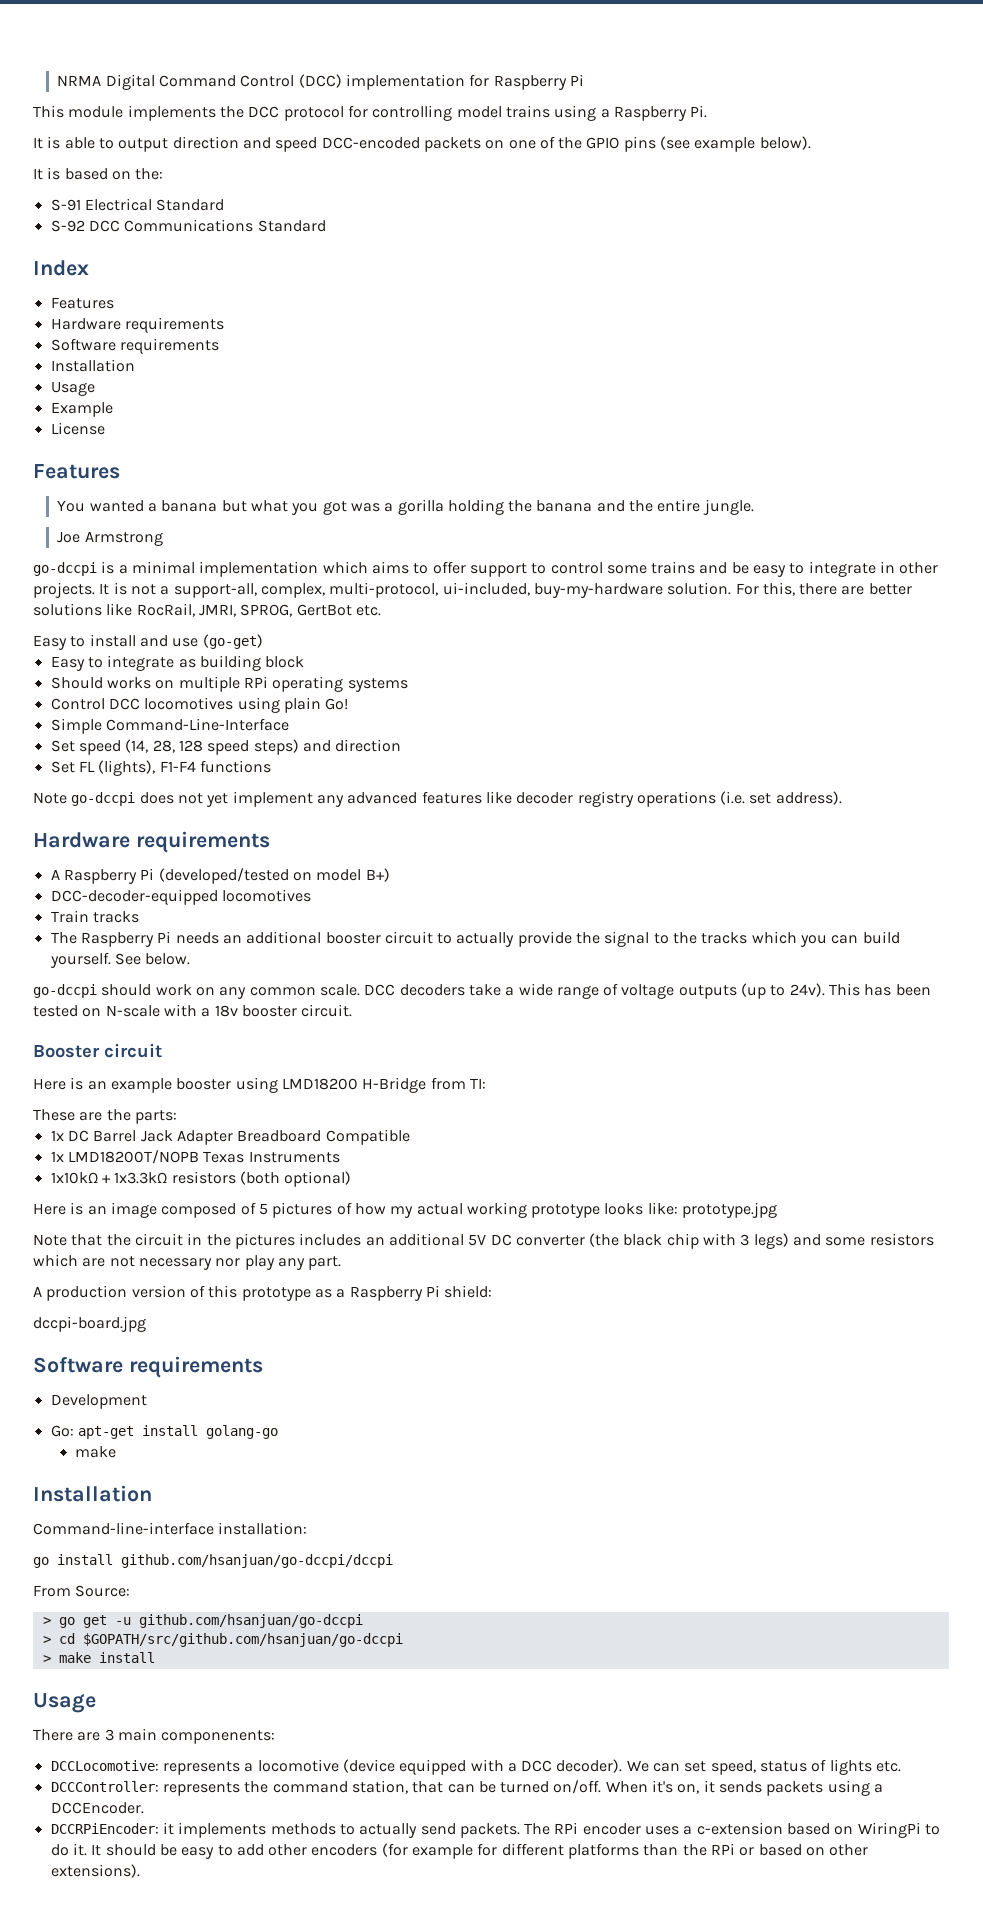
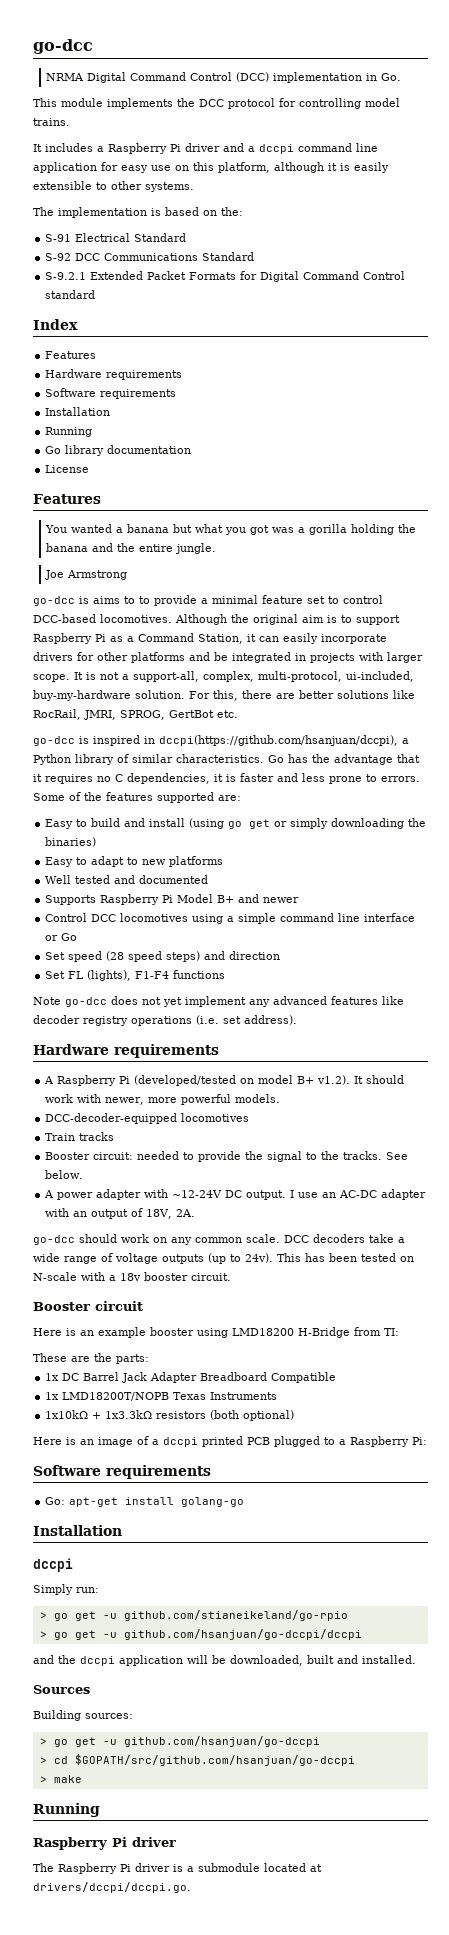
(57, 80) none -> [33,39,93,54] go-dcc //
[469,74,584,90] for Raspberry Pi -> [366,73,402,81] in Go.
[505,105,708,121] [33,136,811,152] [33,168,43,180] trains using a Raspberry Pi. // It is able to output direction and speed DCC-encoded packets on one of the GPIO pins (see example below). // It -> [33,118,70,126] [33,143,378,154] [33,162,389,173] [33,181,194,192] [33,207,147,218] trains. // It includes a Raspberry Pi driver and a dccpi command line application for easy use on this platform, although it is easily extensible to other systems. // The implementation
(326, 226) none -> [45,271,406,282] [45,290,96,299] // S-9.2.1 Extended Packet Formats for Digital Command Control standard
[50,381,95,396] [50,402,113,417] Usage // Example -> [45,427,93,437] [45,445,192,456] Running // Go library documentation
[33,561,939,577] [33,582,95,598] go-dccpi is a minimal implementation which aims to offer support to control some trains and be easy to integrate in other projects. -> [33,595,383,606] [33,614,400,625] [33,633,387,644] [33,652,423,663] [33,674,70,682] go-dcc is aims to to provide a minimal feature set to control DCC-based locomotives. Although the original aim is to support Raspberry Pi as a Command Station, it can easily incorporate drivers for other platforms and be integrated in projects with larger scope.
[33,634,263,650] [50,655,305,671] [50,676,408,692] [50,697,349,713] [50,718,289,734] Easy to install and use (go-get) // Easy to integrate as building block // Should works on multiple RPi operating systems // Control DCC locomotives using plain Go! // Simple Command-Line-Interface -> [33,735,409,746] [33,754,420,765] [33,773,420,784] [33,792,241,803] [45,818,427,829] [45,837,97,847] [45,856,224,867] [45,875,209,884] [45,894,300,905] [45,913,416,924] [45,933,78,941] go-dcc is inspired in dccpi(https://github.com/hsanjuan/dccpi), a Python library of similar characteristics. Go has the advantage that it requires no C dependencies, it is faster and less prone to errors. Some of the features supported are: // Easy to build and install (using go get or simply downloading the binaries) // Easy to adapt to new platforms // Well tested and documented // Supports Raspberry Pi Model B+ and newer // Control DCC locomotives using a simple command line interface or Go
[125,739,203,753] (14, 28, 128 -> [106,951,125,961] (28
[71,792,136,806] go-dccpi -> [65,997,107,1007] go-dcc
[365,868,390,882] [50,889,311,905] [50,910,139,923] [50,931,515,947] B+) // DCC-decoder-equipped locomotives // Train tracks // The Raspberry Pi needs an additional booster circuit to actually -> [297,1075,405,1085] [45,1094,281,1105] [45,1113,250,1124] [45,1132,115,1141] [45,1151,195,1160] B+ v1.2). It should work with newer, more powerful models. // DCC-decoder-equipped locomotives // Train tracks // Booster circuit: needed to
[701,931,900,947] [49,952,191,968] [33,984,97,998] tracks which you can build yourself. See below. // go-dccpi -> [343,1151,409,1160] [45,1170,84,1179] [44,1189,427,1200] [45,1208,196,1219] [33,1235,75,1245] tracks. See below. // A power adapter with ~12-24V DC output. I use an AC-DC adapter with an output of 18V, 2A. // go-dcc
[161,1202,778,1218] [33,1233,934,1249] [33,1254,342,1270] [33,1285,493,1301] [33,1316,146,1332] [33,1356,263,1378] [50,1394,147,1409] composed of 5 pictures of how my actual working prototype looks like: prototype.jpg // Note that the circuit in the pictures includes an additional 5V DC converter (the black chip with 3 legs) and some resistors which are not necessary nor play any part. // A production version of this prototype as a Raspberry Pi shield: // dccpi-board.jpg // Software requirements // Development -> [137,1436,427,1447] [33,1465,211,1479] of a dccpi printed PCB plugged to a Raspberry Pi: // Software requirements
[74,1446,116,1458] [33,1485,152,1502] [33,1522,308,1535] [33,1554,393,1568] [33,1585,131,1597] // make // Installation // Command-line-interface installation: // go install github.com/hsanjuan/go-dccpi/dccpi // From Source: -> [33,1525,122,1536] [33,1558,73,1572] [33,1584,99,1595] [39,1610,348,1621] [39,1629,362,1640] [33,1655,416,1666] [33,1685,90,1694] [33,1710,133,1721] // Installation // dccpi // Simply run: // > go get -u github.com/stianeikeland/go-rpio // > go get -u github.com/hsanjuan/go-dccpi/dccpi // and the dccpi application will be downloaded, built and installed. // Sources // Building sources:
[98,1652,155,1663] [33,1693,96,1713] [33,1728,276,1744] [50,1759,902,1775] [50,1780,884,1796] [50,1802,144,1814] [50,1822,941,1838] [50,1843,869,1859] [50,1864,140,1878] install // Usage // There are 3 main componenents: // DCCLocomotive: represents a locomotive (device equipped with a DCC decoder). We can set speed, status of lights etc. // DCCController: represents the command station, that can be turned on/off. When it's on, it sends packets using a DCCEncoder. // DCCRPiEncoder: it implements methods to actually send packets. The RPi encoder uses a c-extension based on WiringPi to do it. It should be easy to add other encoders (for example for different platforms than the RPi or based on other extensions). -> [33,1803,100,1817] [33,1837,176,1850] [33,1863,322,1874] [33,1882,191,1893] // Running // Raspberry Pi driver // The Raspberry Pi driver is a submodule located at drivers/dccpi/dccpi.go.

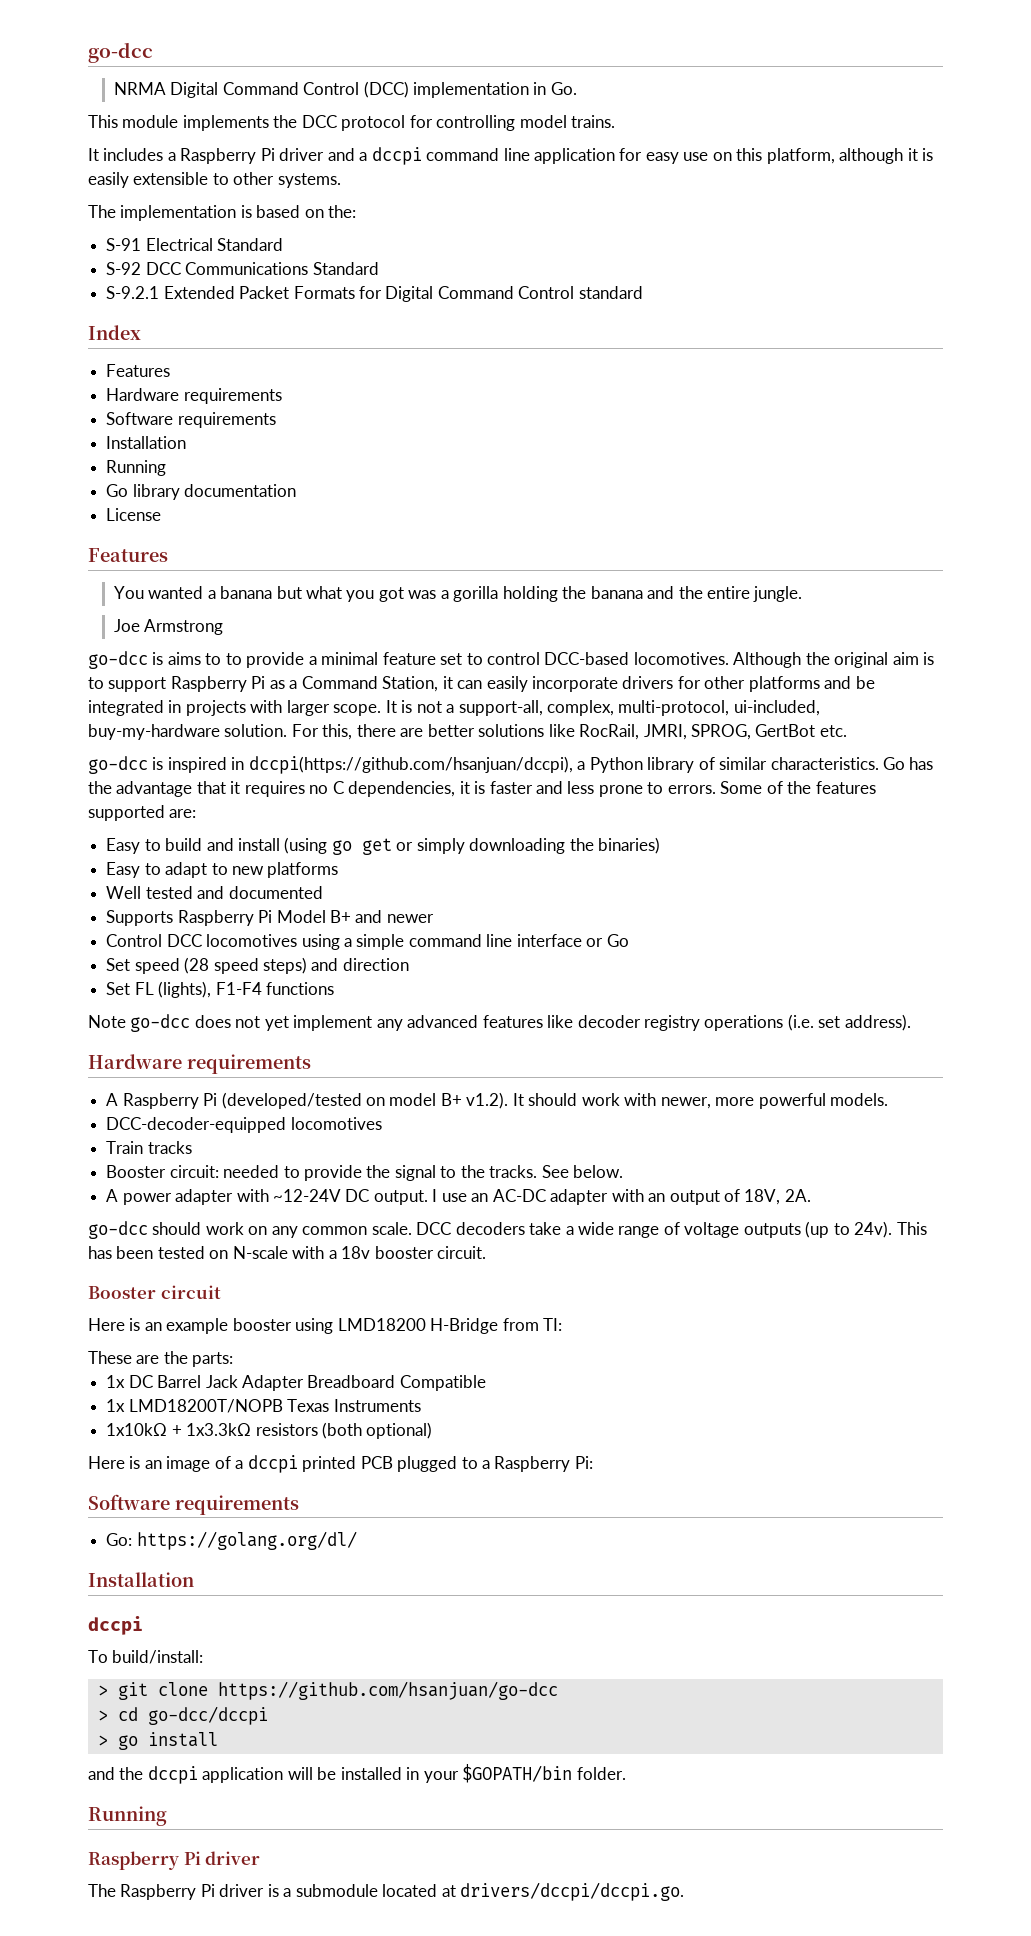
[69,1497,245,1507] apt-get install golang-go -> [136,1531,357,1550] https://golang.org/dl/
[33,1584,99,1595] [39,1610,348,1621] [39,1629,362,1640] Simply run: // > go get -u github.com/stianeikeland/go-rpio // > go get -u github.com/hsanjuan/go-dccpi/dccpi -> [88,1650,204,1664] [97,1681,558,1700] [97,1706,268,1725] [97,1732,218,1750] To build/install: // > git clone https://github.com/hsanjuan/go-dcc // > cd go-dcc/dccpi // > go install
[230,1655,416,1666] [33,1685,90,1694] [33,1710,133,1721] [39,1736,320,1747] [39,1754,355,1766] [39,1775,82,1783] downloaded, built and installed. // Sources // Building sources: // > go get -u github.com/hsanjuan/go-dccpi // > cd $GOPATH/src/github.com/hsanjuan/go-dccpi // > make -> [340,1764,626,1783] installed in your $GOPATH/bin folder.

